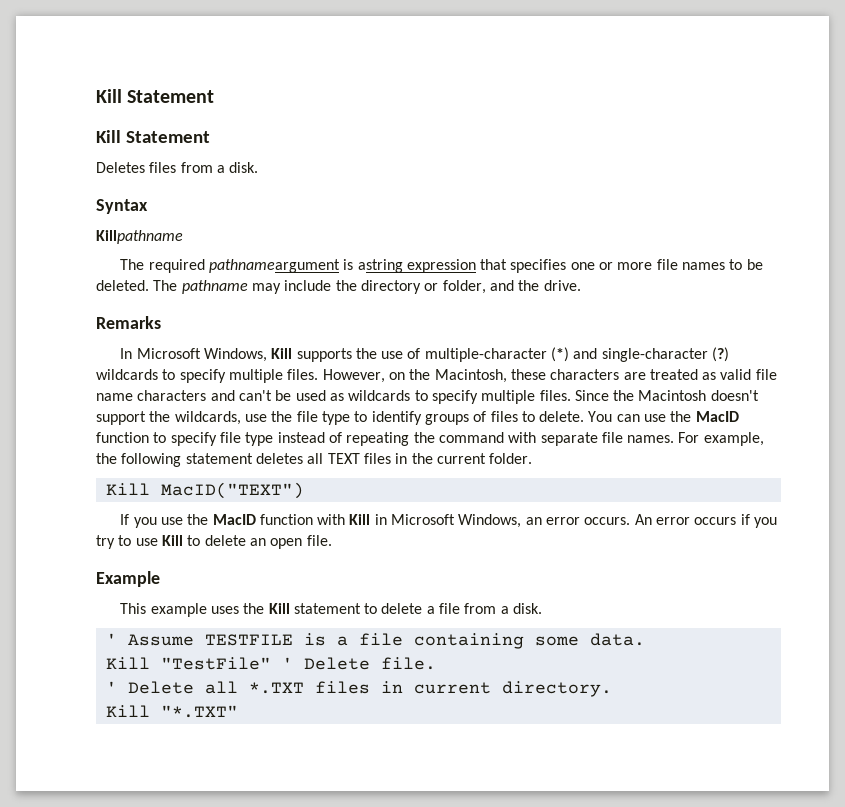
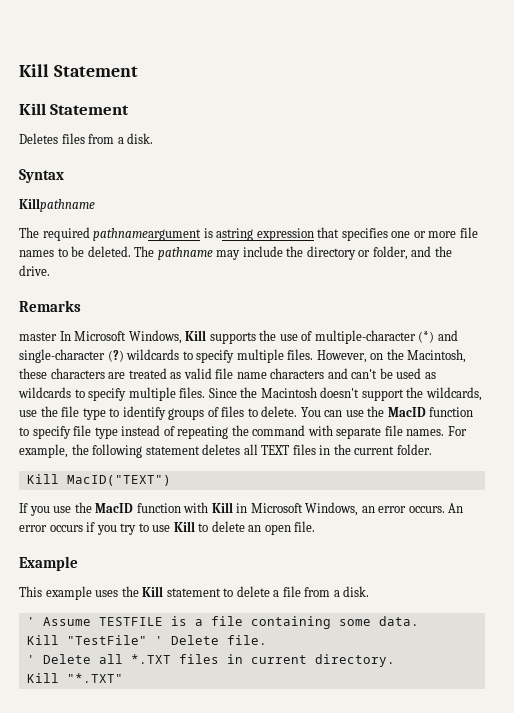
(161, 322) none -> [19,332,57,341] master

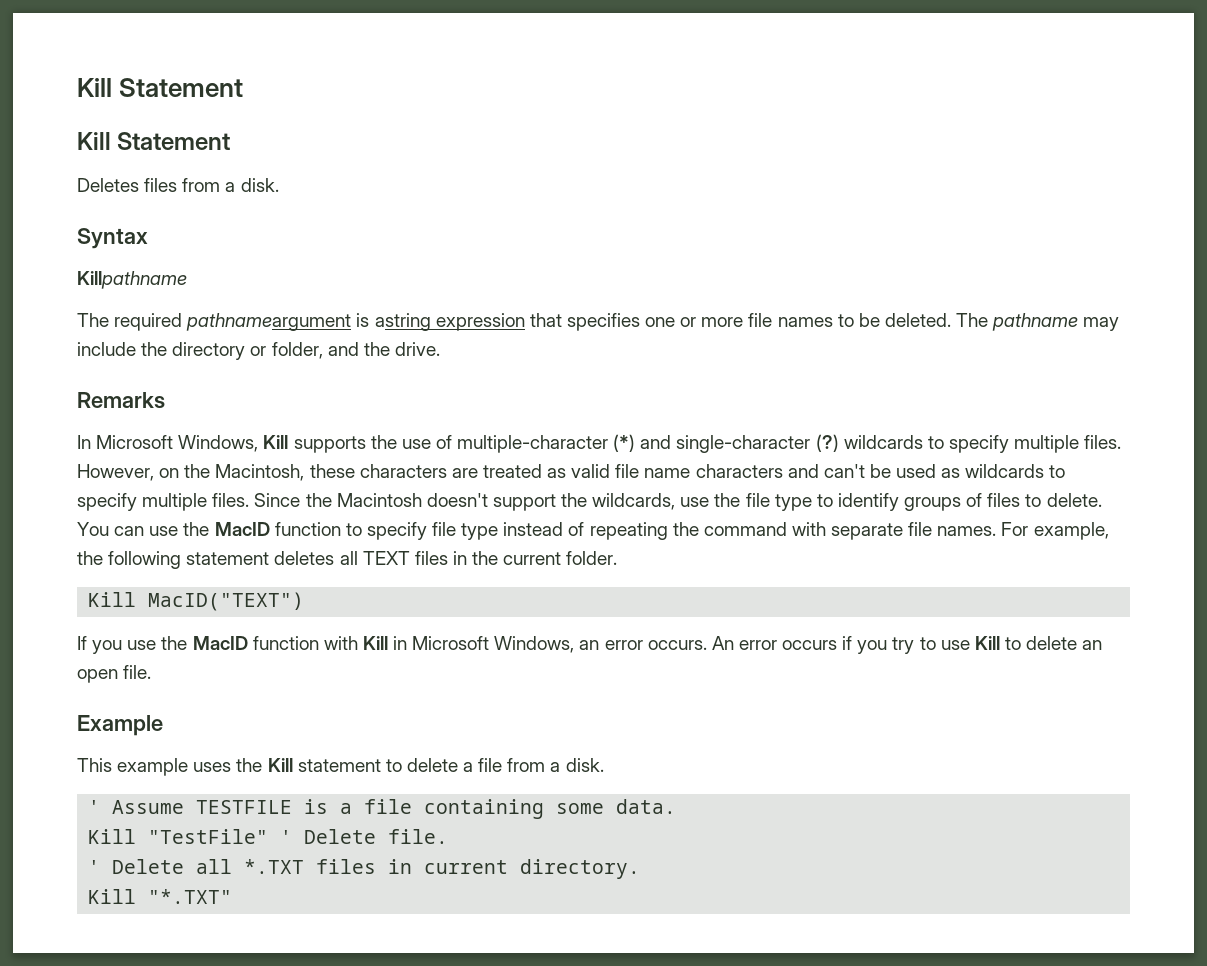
[19,332,57,341] master -> (165, 400) none

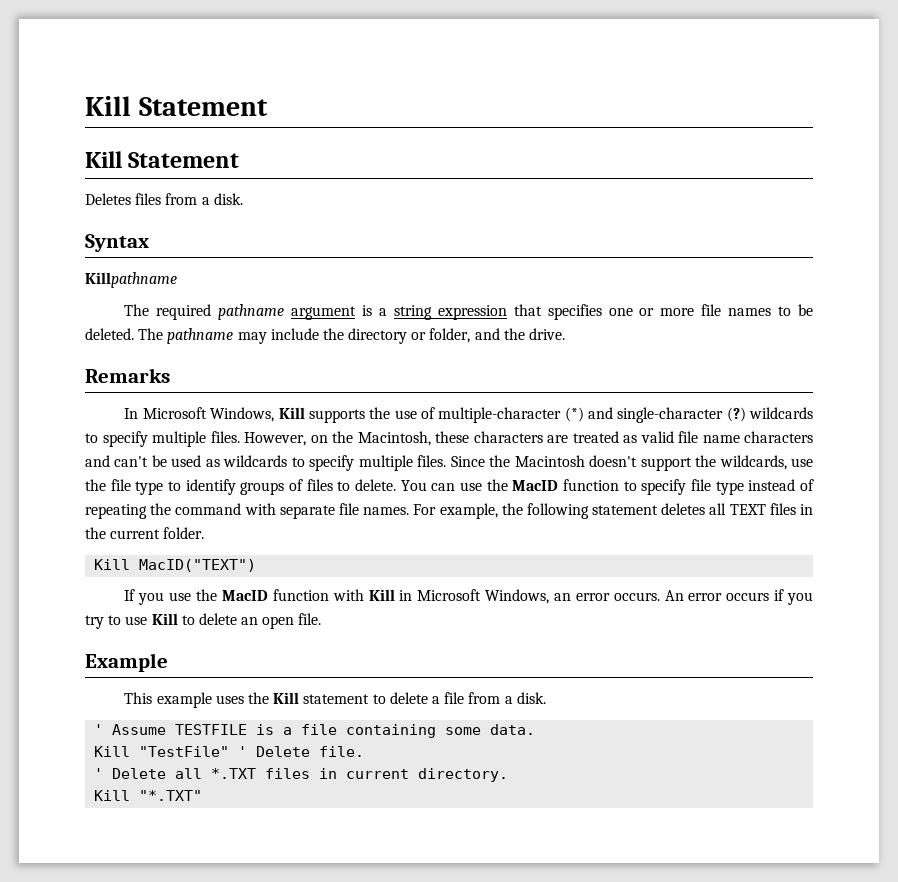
[186,313,431,331] pathnameargument is astring -> [218,304,432,320] pathname argument is a string

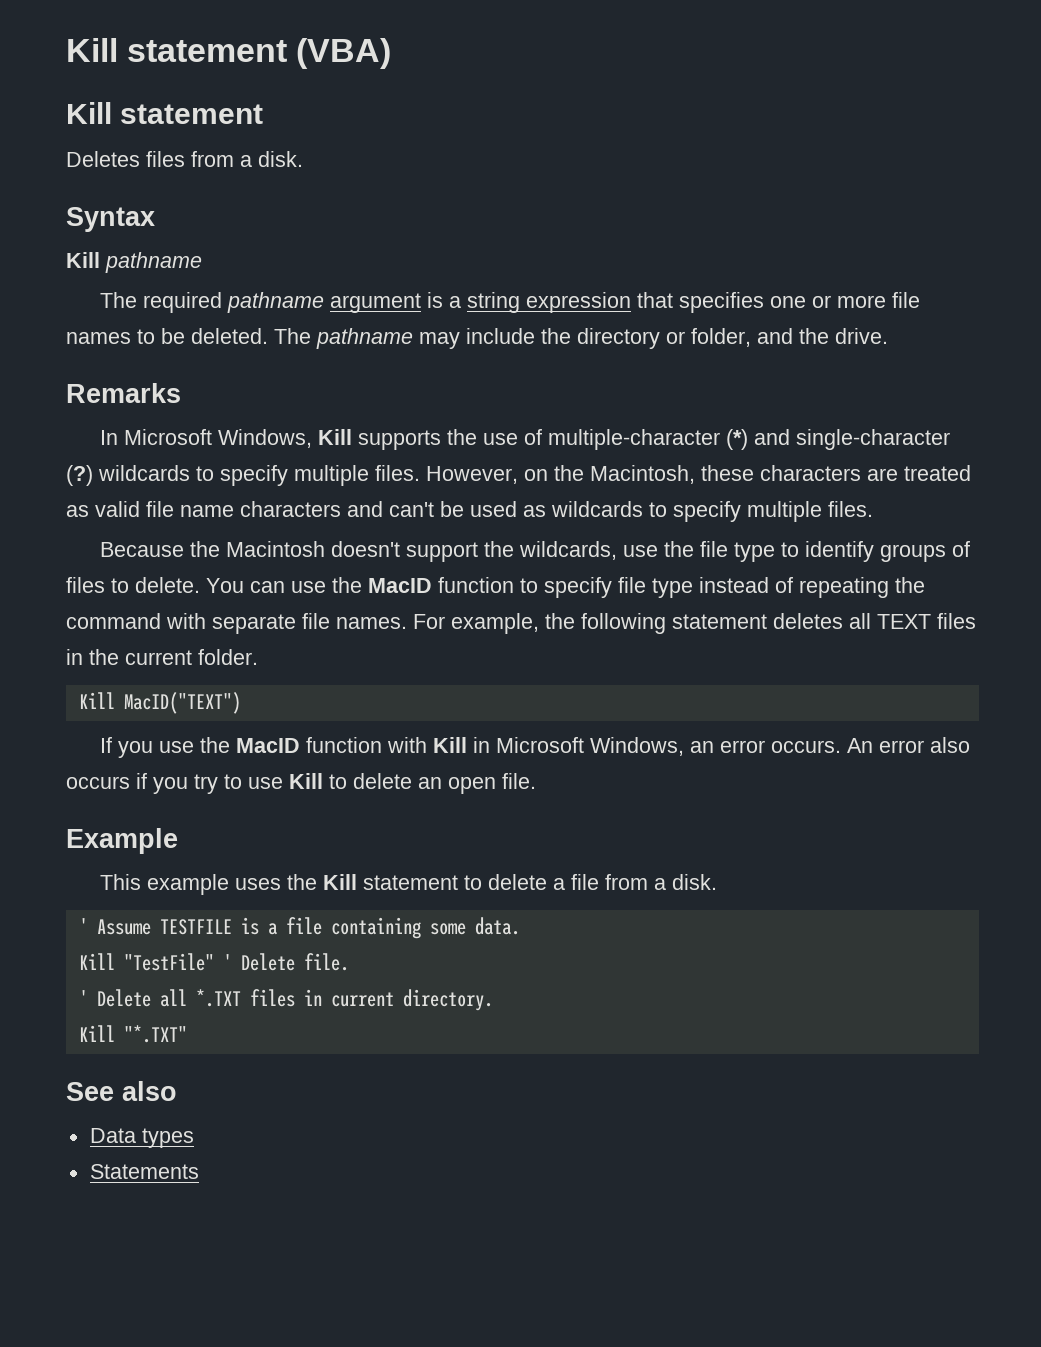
[85,96,268,116] [85,151,240,168] Kill Statement // Kill Statement -> [66,38,392,69] [66,102,264,124] Kill statement (VBA) // Kill statement
[85,272,177,288] Killpathname -> [66,252,202,273] Kill pathname
[450,456,485,467] Since -> [100,542,185,557] // Because
(723, 597) none -> [930,737,971,753] also
(203, 795) none -> [66,1081,177,1101] [89,1128,194,1148] [89,1164,199,1179] // See also // Data types // Statements

